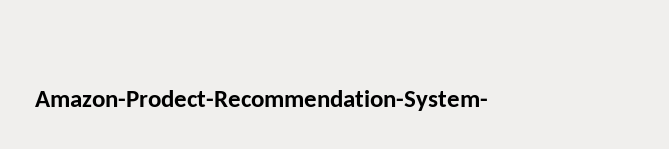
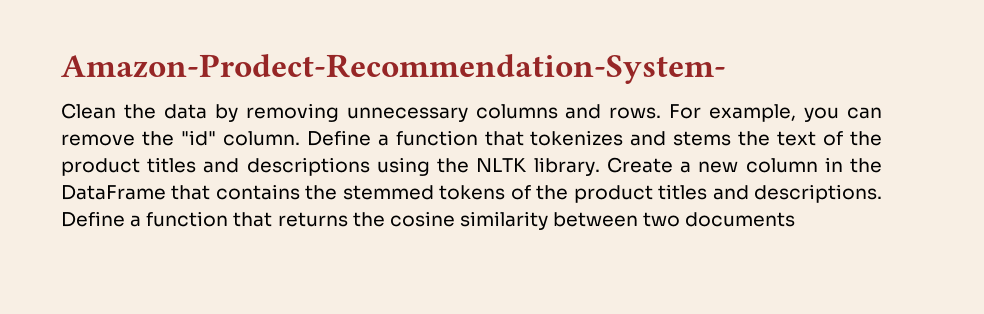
(488, 100) none -> [61,103,882,122] [61,130,883,146] [61,157,883,176] [61,184,883,203] [61,211,796,230] // Clean the data by removing unnecessary columns and rows. For example, you can remove the "id" column. Define a function that tokenizes and stems the text of the product titles and descriptions using the NLTK library. Create a new column in the DataFrame that contains the stemmed tokens of the product titles and descriptions. Define a function that returns the cosine similarity between two documents

